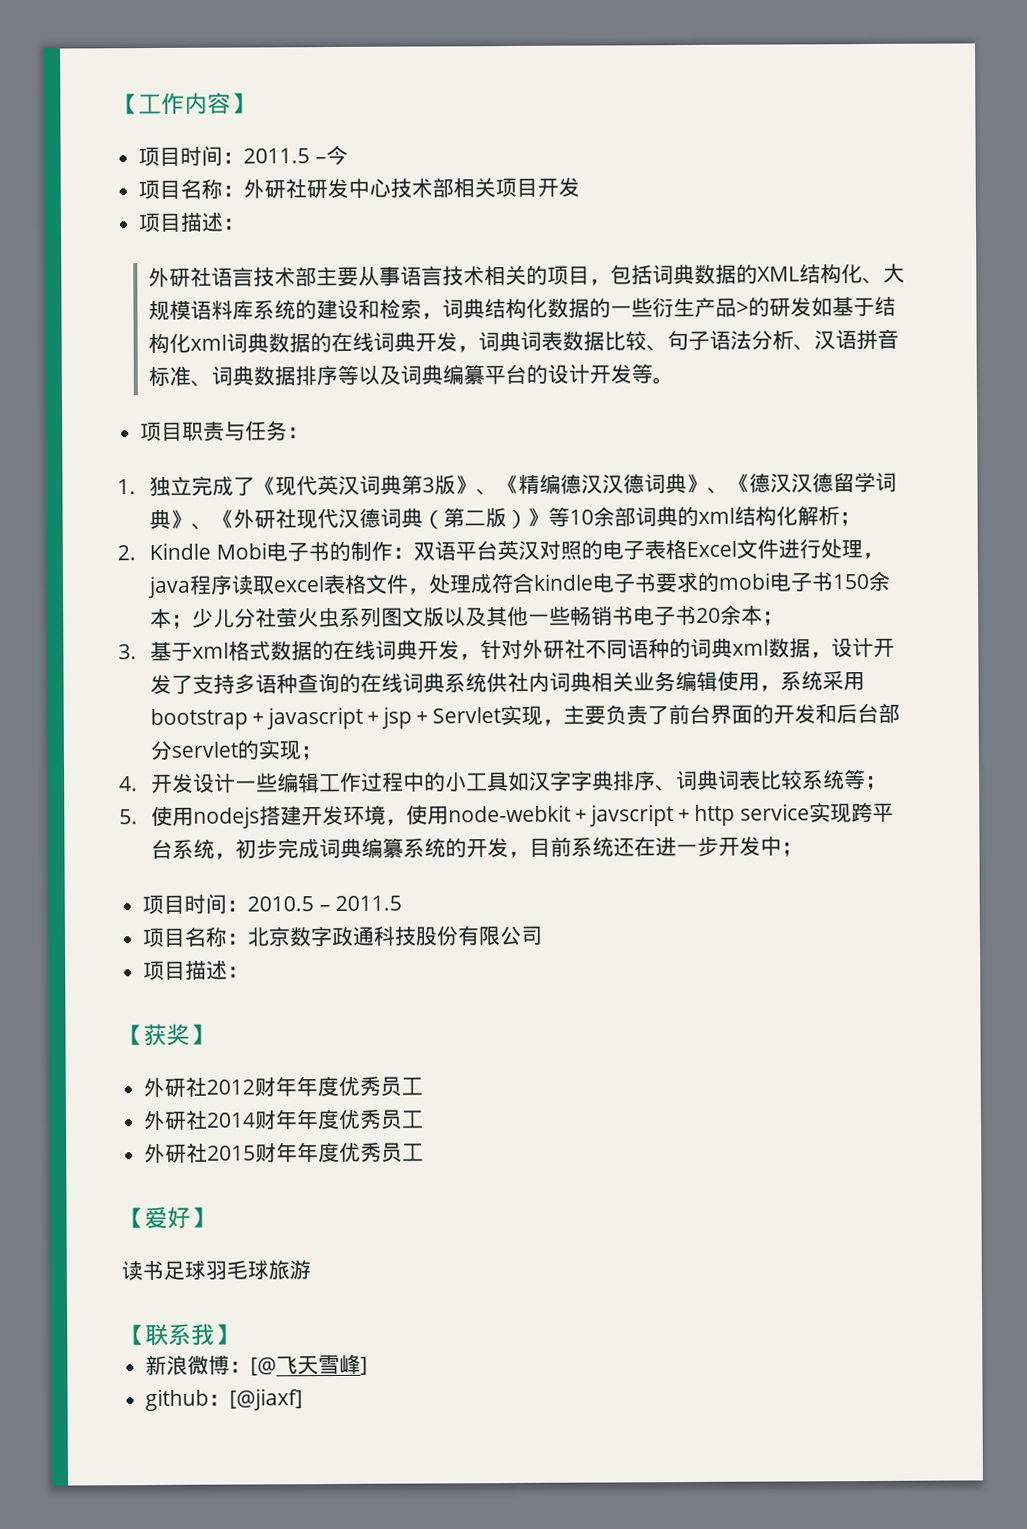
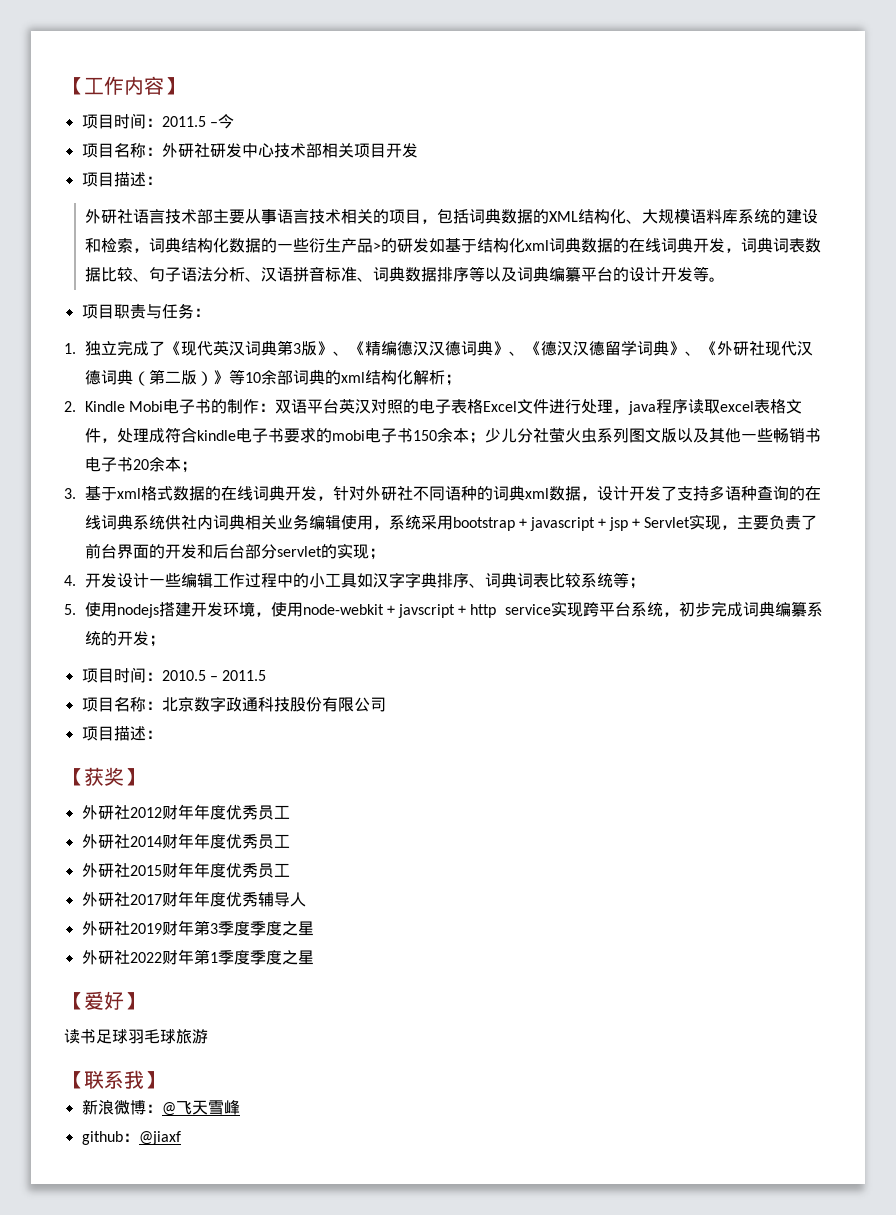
[508,835,783,859] ，目前系统还在进一步开发中 -> (150, 638) none
(425, 1152) none -> [81,891,306,907] [81,920,314,936] [81,949,314,965] // 外研社2017财年年度优秀辅导人 // 外研社2019财年第3季度季度之星 // 外研社2022财年第1季度季度之星
[250,1357,278,1376] [@ -> [161,1102,176,1116] @
[360,1356,369,1375] ] -> (240, 1107) none
[229,1388,304,1411] [@jiaxf] -> [138,1131,181,1145] @jiaxf

